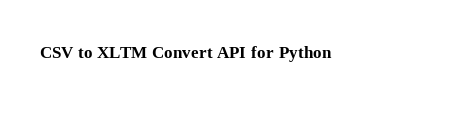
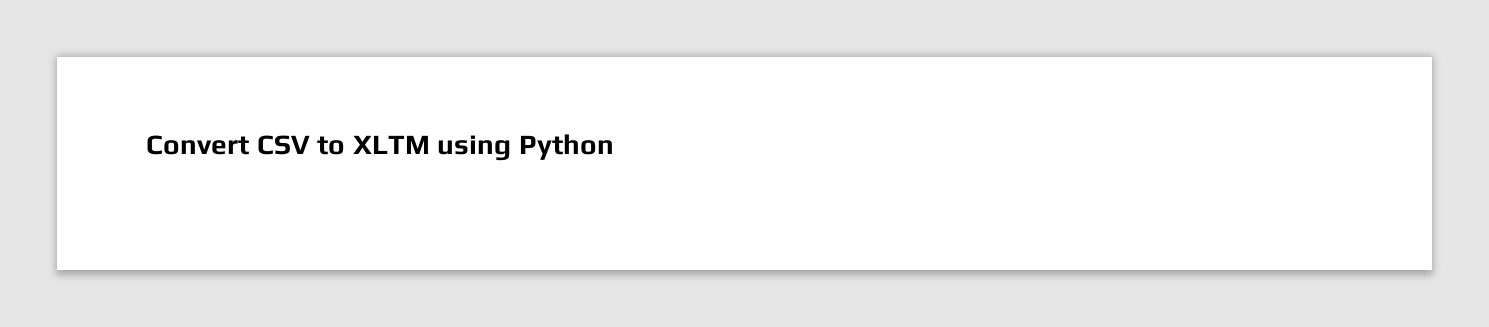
(40, 52) none -> [146,135,249,155] Convert
[151,46,274,58] Convert API for -> [437,135,512,161] using

